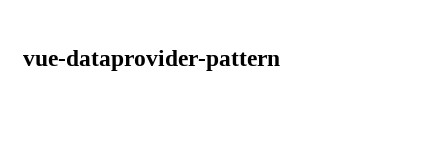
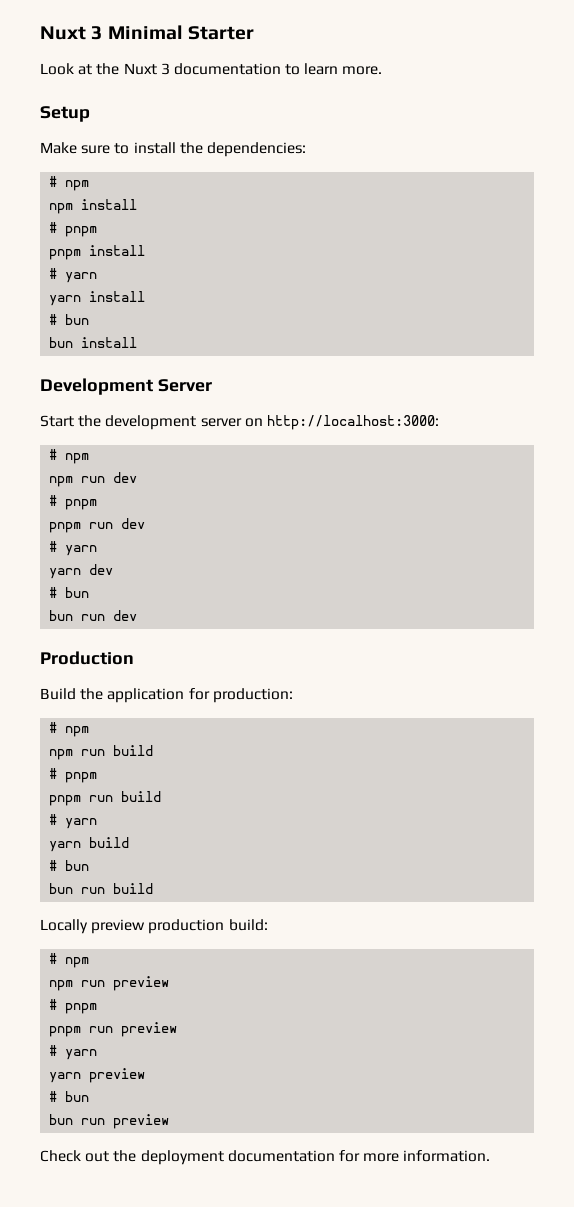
[23,50,280,71] vue-dataprovider-pattern -> [40,25,254,40] [40,63,383,75] [40,106,90,122] [40,142,306,157] [49,176,90,191] [49,199,138,214] [49,222,98,237] [49,245,146,260] [49,268,98,283] [49,291,146,306] [49,314,90,325] [49,337,138,348] [40,378,212,395] [40,415,439,430] [49,449,90,464] [49,472,138,487] [49,495,98,510] [49,518,146,533] [49,541,98,556] [49,564,114,579] [49,587,90,598] [49,610,138,621] [40,651,134,665] [40,688,293,703] [49,722,90,737] [49,745,154,760] [49,768,98,783] [49,791,162,806] [49,814,98,829] [49,837,130,852] [49,860,90,871] [49,883,154,894] [40,919,268,934] [49,953,90,968] [49,976,170,991] [49,999,98,1014] [49,1022,178,1037] [49,1045,98,1060] [49,1068,146,1083] [49,1091,90,1102] [49,1114,170,1129] [40,1150,491,1165] Nuxt 3 Minimal Starter // Look at the Nuxt 3 documentation to learn more. // Setup // Make sure to install the dependencies: // # npm // npm install // # pnpm // pnpm install // # yarn // yarn install // # bun // bun install // Development Server // Start the development server on http://localhost:3000: // # npm // npm run dev // # pnpm // pnpm run dev // # yarn // yarn dev // # bun // bun run dev // Production // Build the application for production: // # npm // npm run build // # pnpm // pnpm run build // # yarn // yarn build // # bun // bun run build // Locally preview production build: // # npm // npm run preview // # pnpm // pnpm run preview // # yarn // yarn preview // # bun // bun run preview // Check out the deployment documentation for more information.

